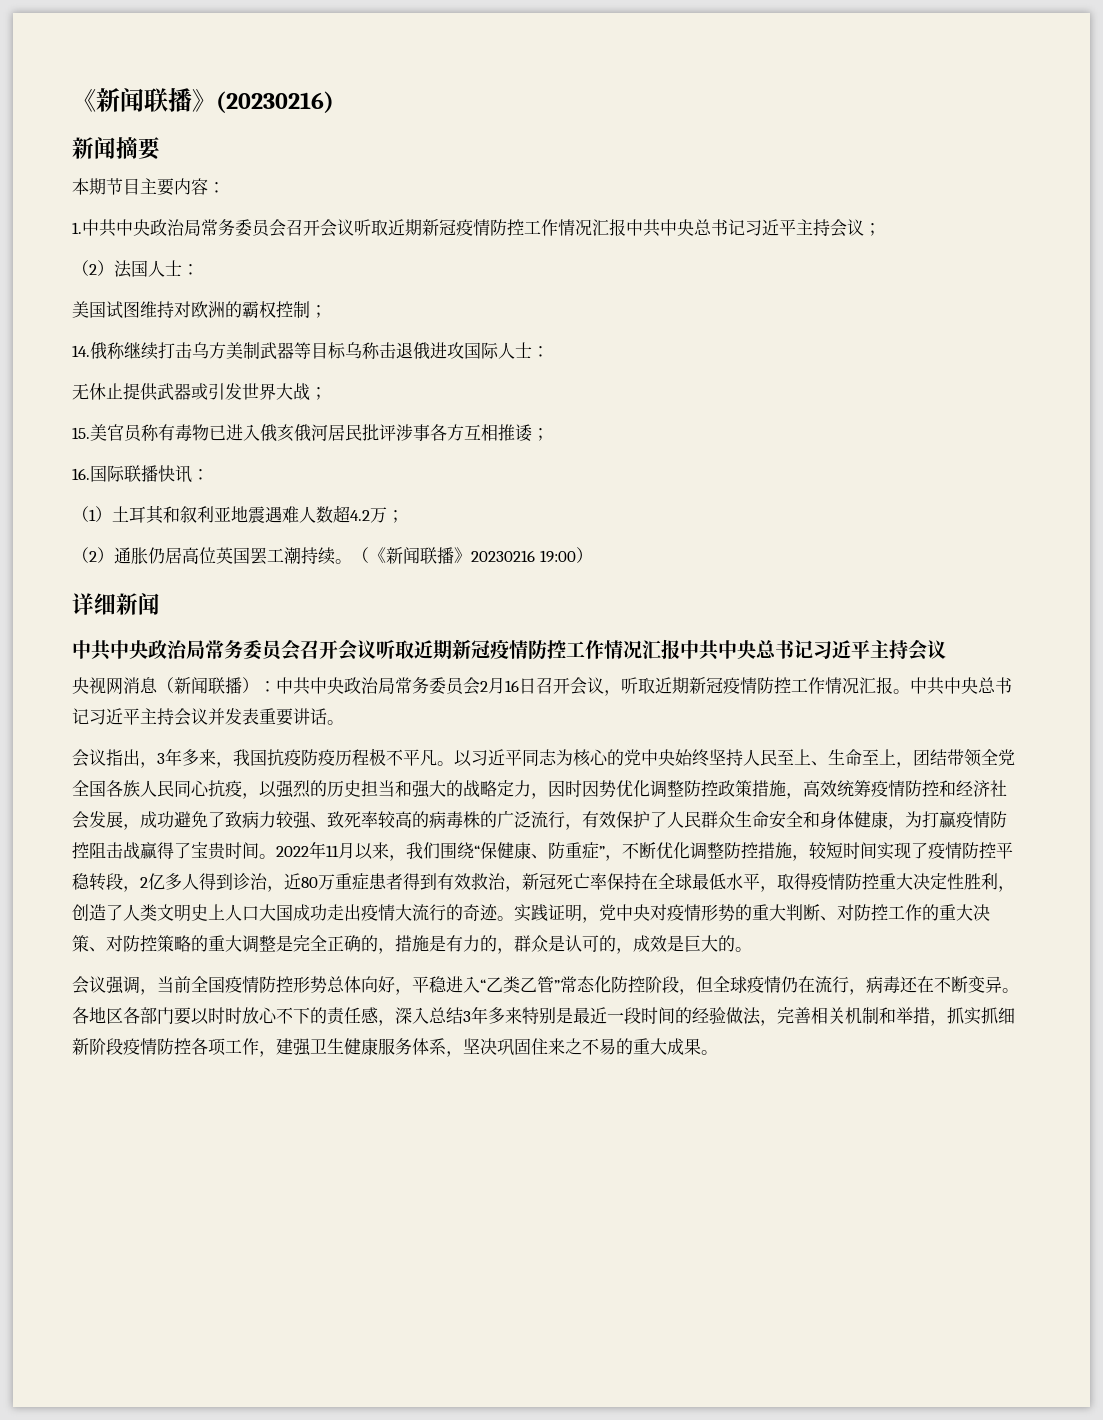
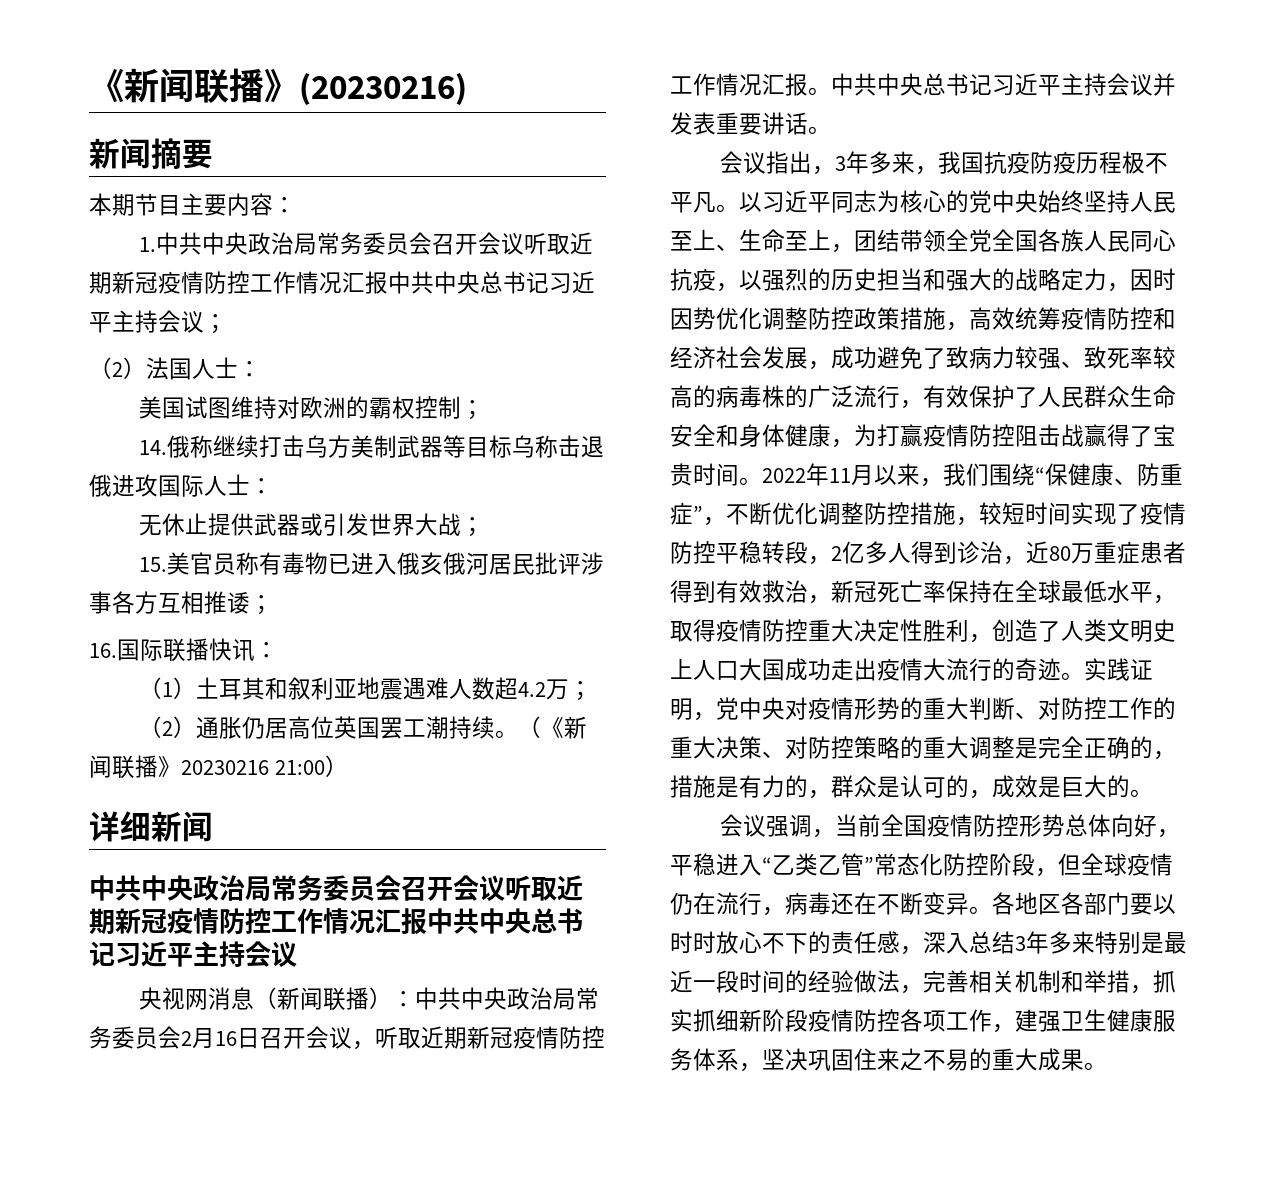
[539,550,576,563] 19:00 -> [275,760,326,775] 21:00

